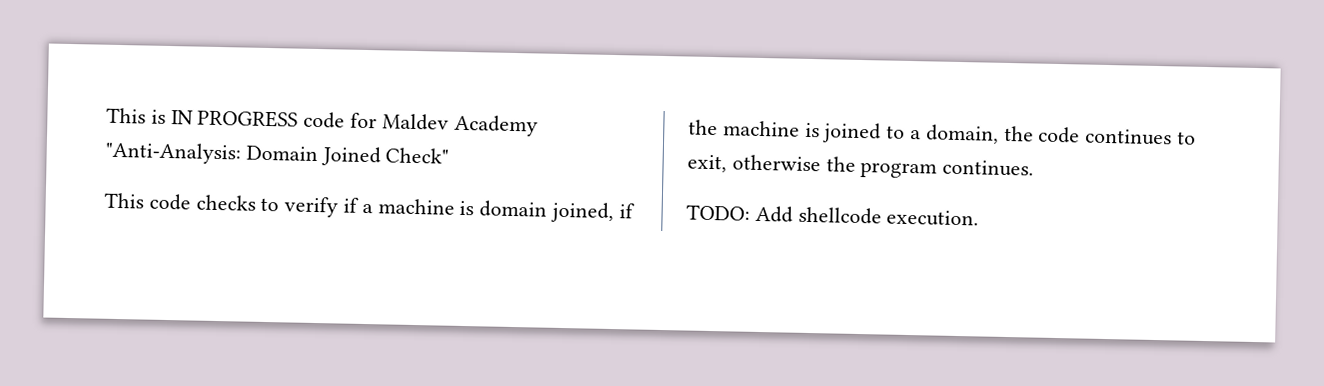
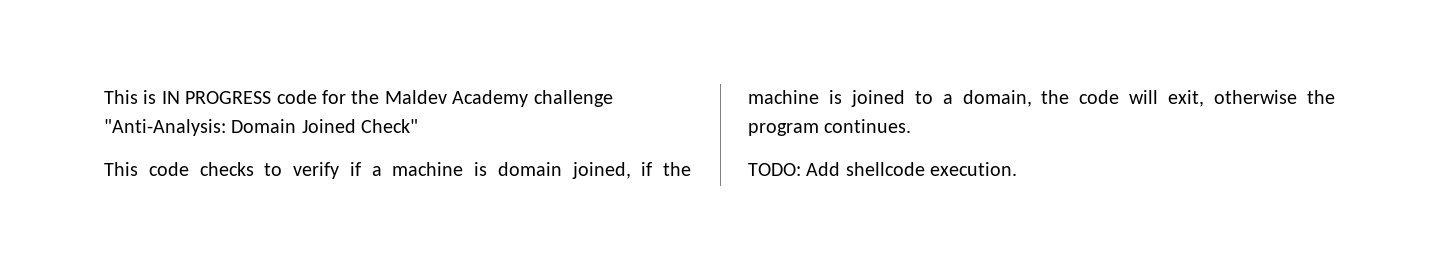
(378, 120) none -> [351,90,380,104] the
(538, 125) none -> [533,90,613,107] challenge
[1085,128,1197,146] continues to -> [1129,90,1159,104] will

